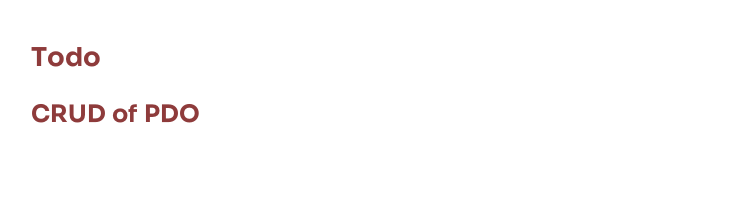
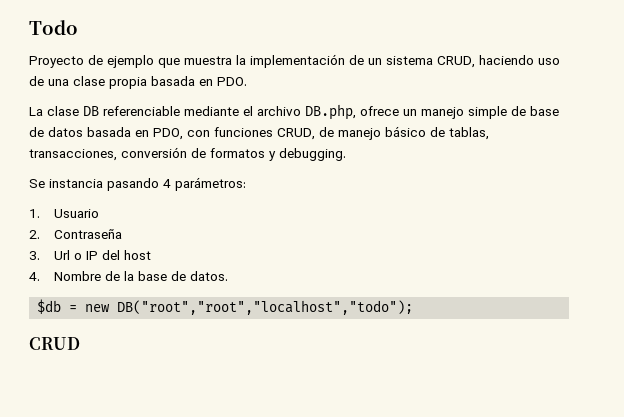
(101, 57) none -> [29,54,560,68] [29,76,247,89] [29,104,559,120] [29,126,489,140] [29,147,346,161] [29,177,246,191] [29,209,99,218] [29,229,122,239] [29,250,151,260] [29,271,228,281] [37,299,414,315] // Proyecto de ejemplo que muestra la implementación de un sistema CRUD, haciendo uso de una clase propia basada en PDO. // La clase DB referenciable mediante el archivo DB.php, ofrece un manejo simple de base de datos basada en PDO, con funciones CRUD, de manejo básico de tablas, transacciones, conversión de formatos y debugging. // Se instancia pasando 4 parámetros: // 1. Usuario // 2. Contraseña // 3. Url o IP del host // 4. Nombre de la base de datos. // $db = new DB("root","root","localhost","todo");
[112,103,200,123] of PDO -> (80, 343) none

